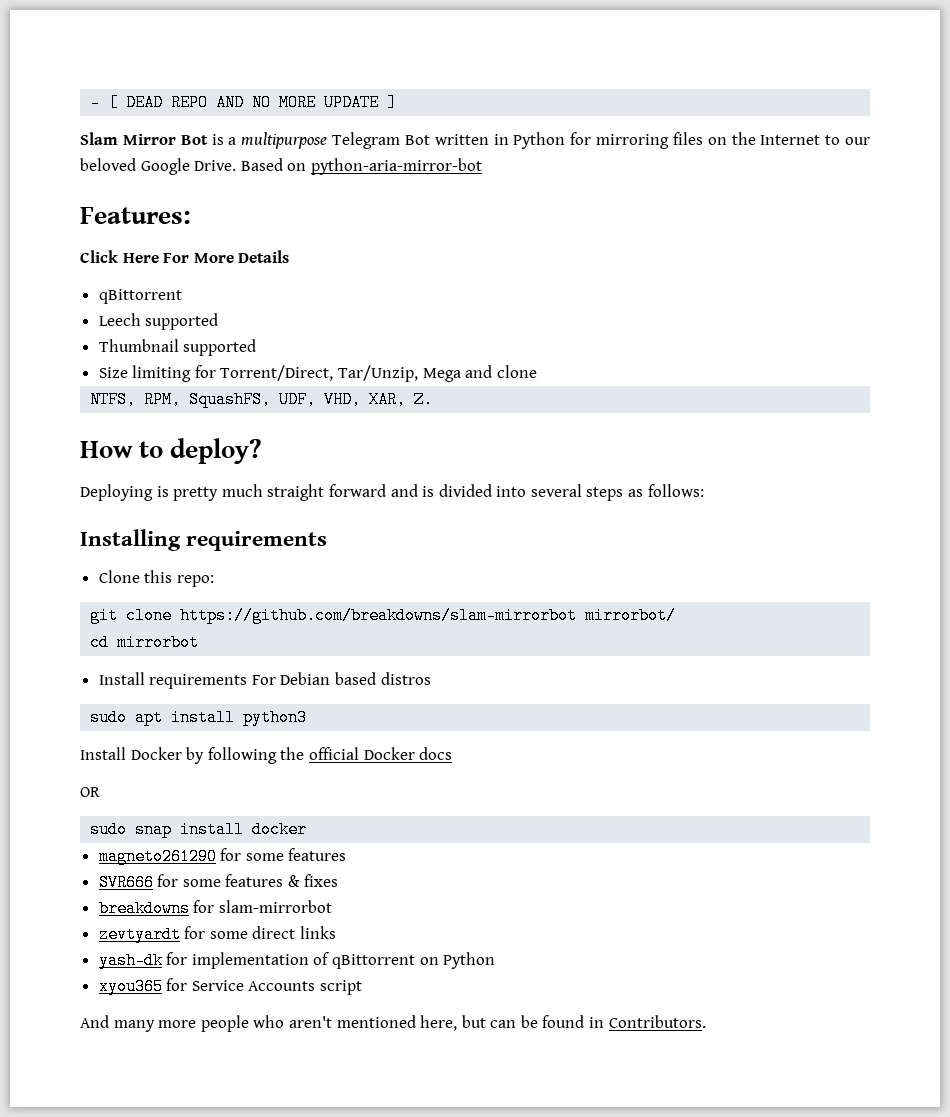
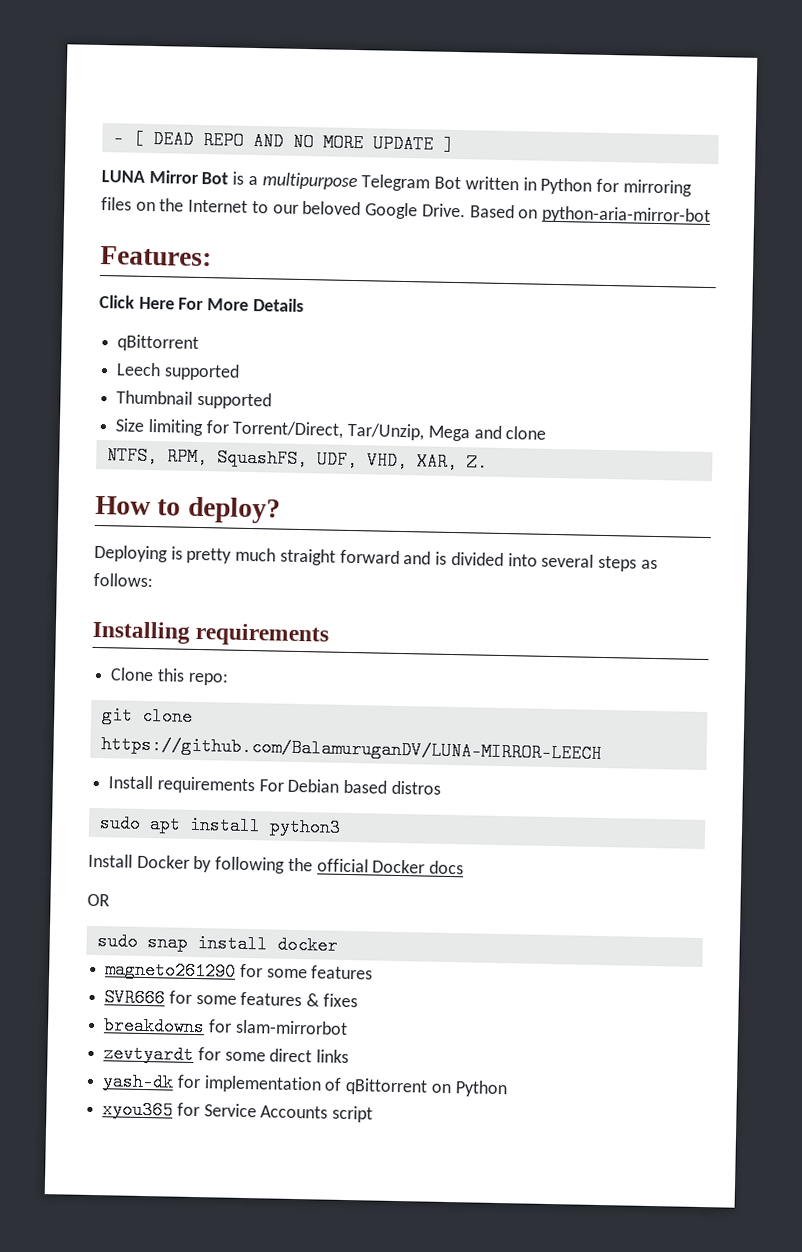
[80,132,118,145] Slam -> [101,170,145,183] LUNA
[180,607,677,624] [90,634,200,651] https://github.com/breakdowns/slam-mirrorbot mirrorbot/ // cd mirrorbot -> [100,735,602,763] https://github.com/BalamuruganDV/LUNA-MIRROR-LEECH
[80,1015,706,1032] // And many more people who aren't mentioned here, but can be found in Contributors. -> (374, 1114) none

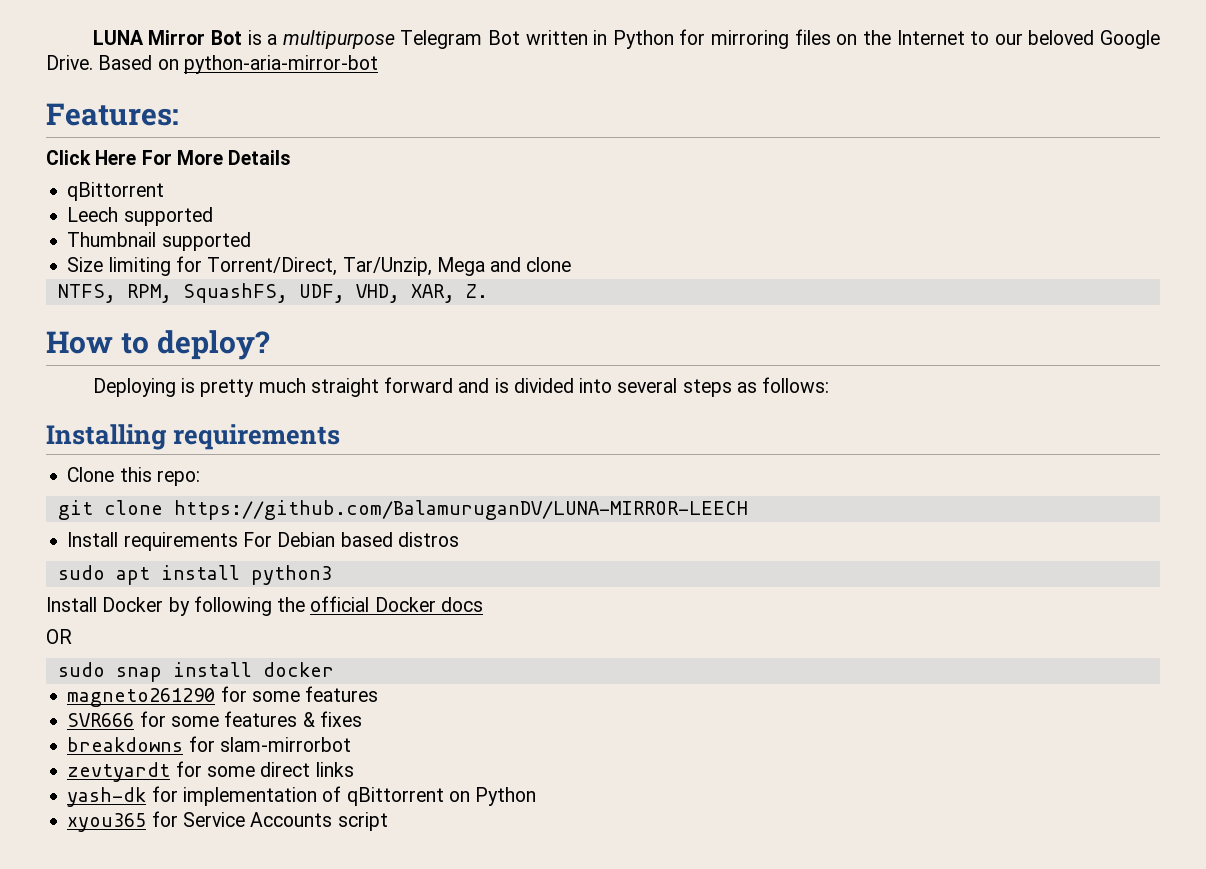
[112,129,454,154] - [ DEAD REPO AND NO MORE UPDATE ] // -> (92, 37) none

